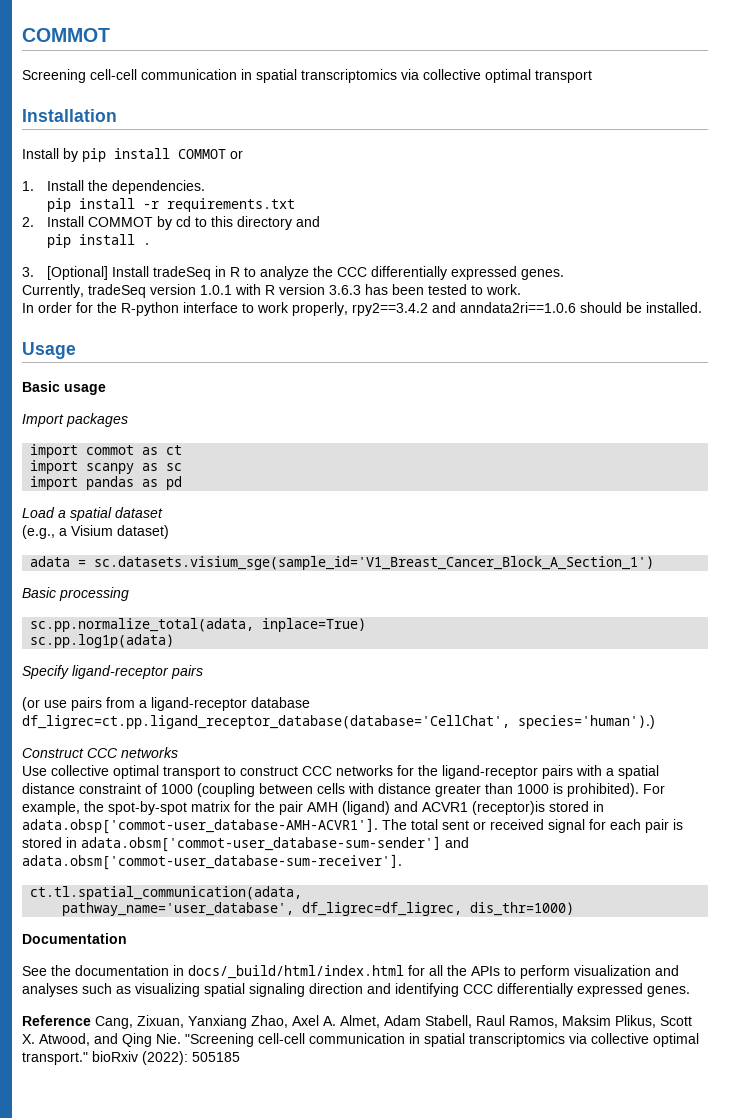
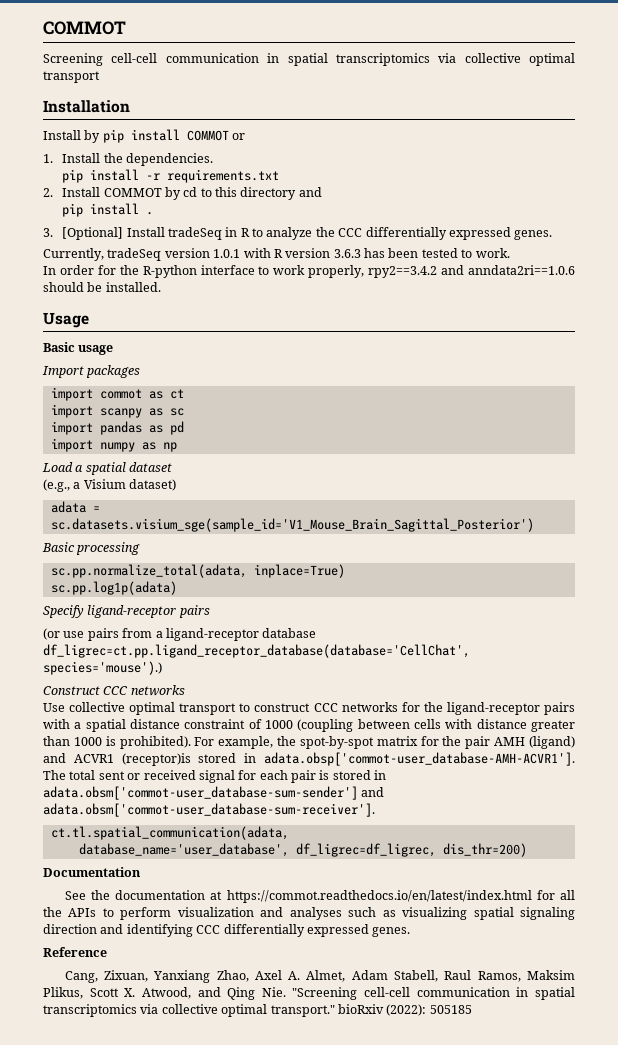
(183, 483) none -> [50,438,177,452] // import numpy as np
[94,556,655,570] sc.datasets.visium_sge(sample_id='V1_Breast_Cancer_Block_A_Section_1') -> [50,518,534,532] sc.datasets.visium_sge(sample_id='V1_Mouse_Brain_Sagittal_Posterior')
[518,715,655,729] species='human').) -> [43,661,162,675] species='mouse').)
[62,902,575,916] pathway_name='user_database', df_ligrec=df_ligrec, dis_thr=1000) -> [78,843,527,857] database_name='user_database', df_ligrec=df_ligrec, dis_thr=200)
[173,965,404,979] in docs/_build/html/index.html -> [210,890,532,903] at https://commot.readthedocs.io/en/latest/index.html
(91, 1020) none -> (107, 952) //

